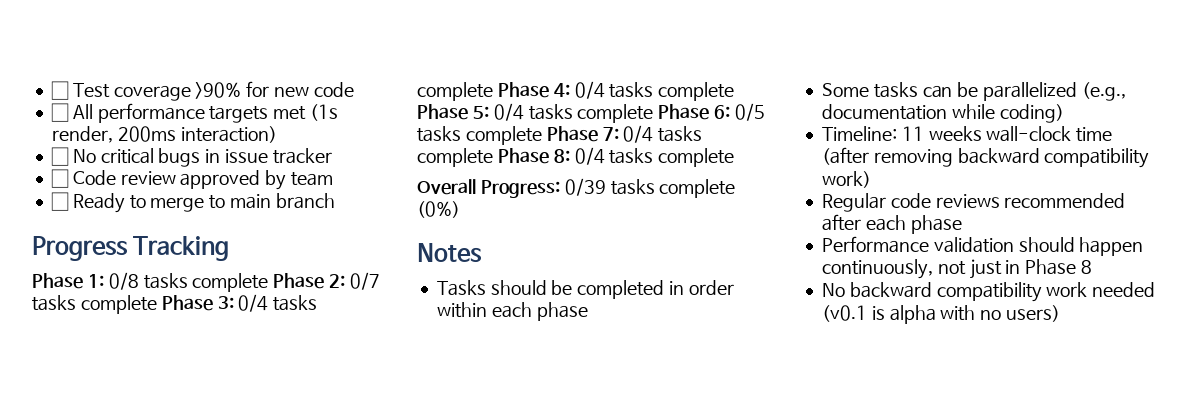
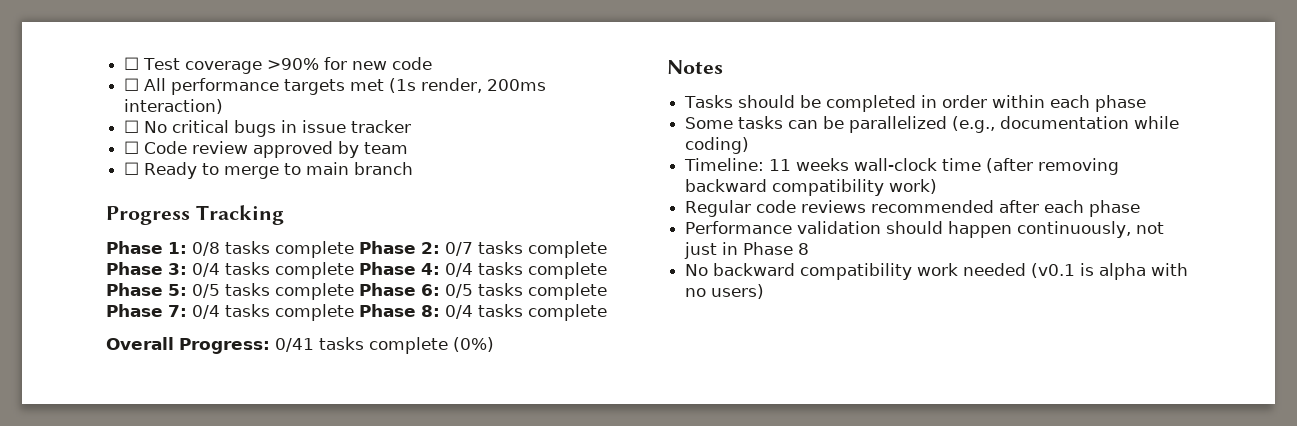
[493,103,524,121] 0/4 -> [192,284,220,298] 0/5
[564,178,606,196] 0/39 -> [275,338,314,352] 0/41

